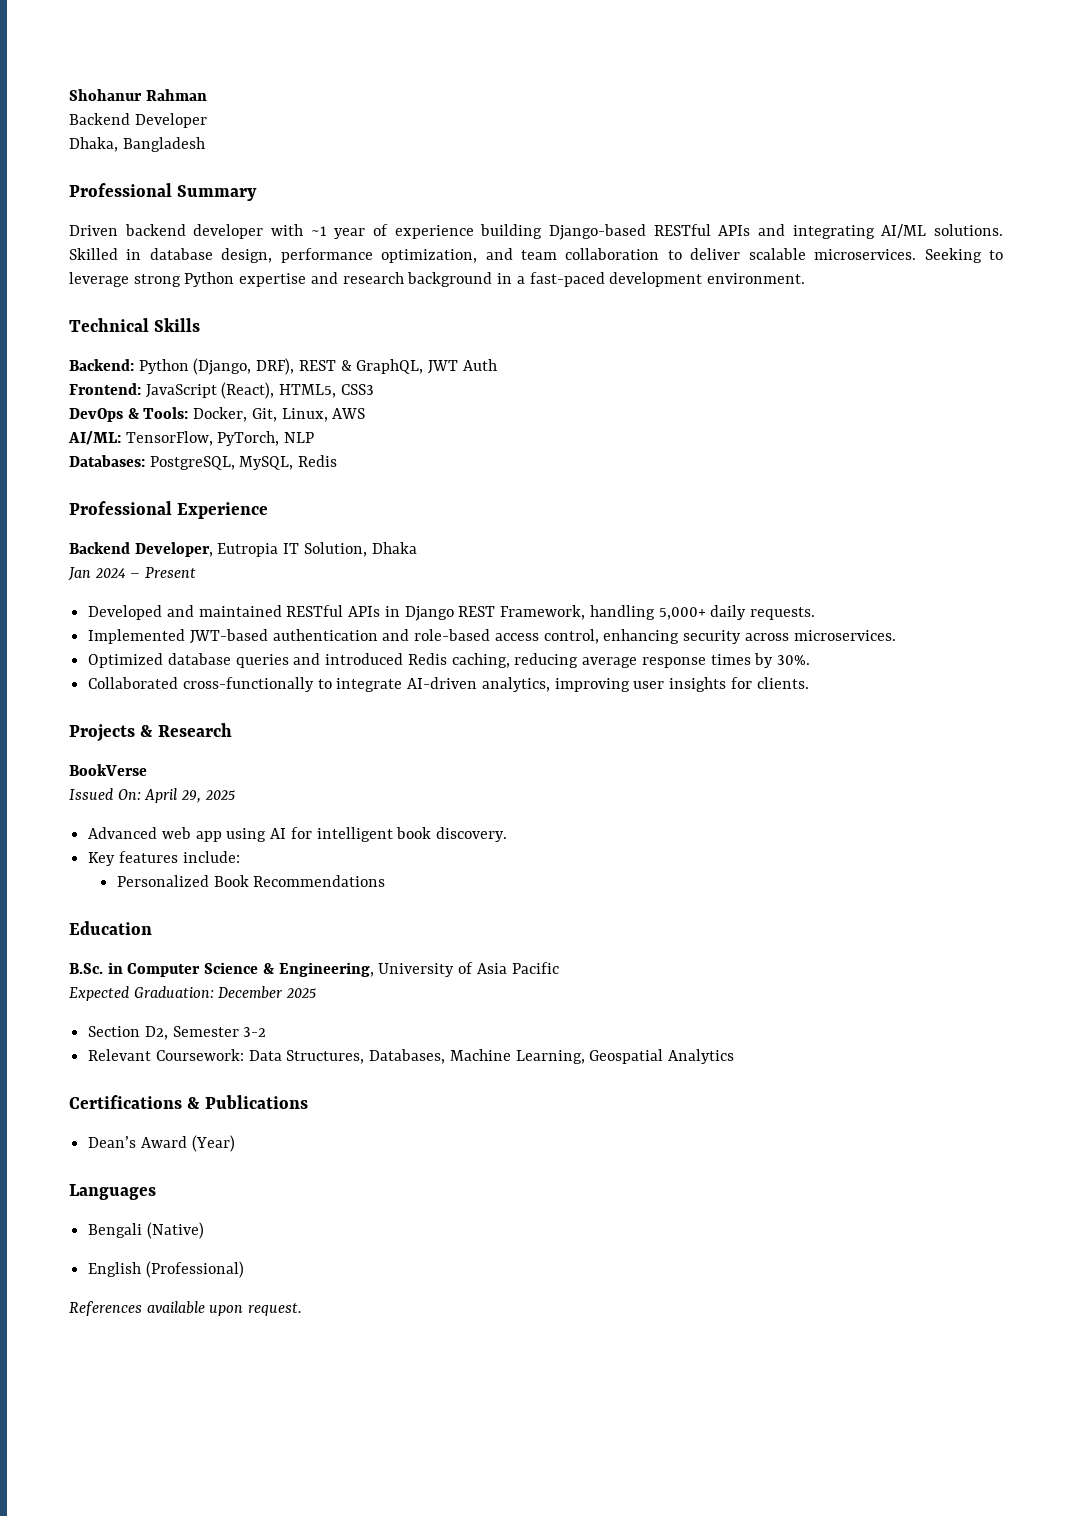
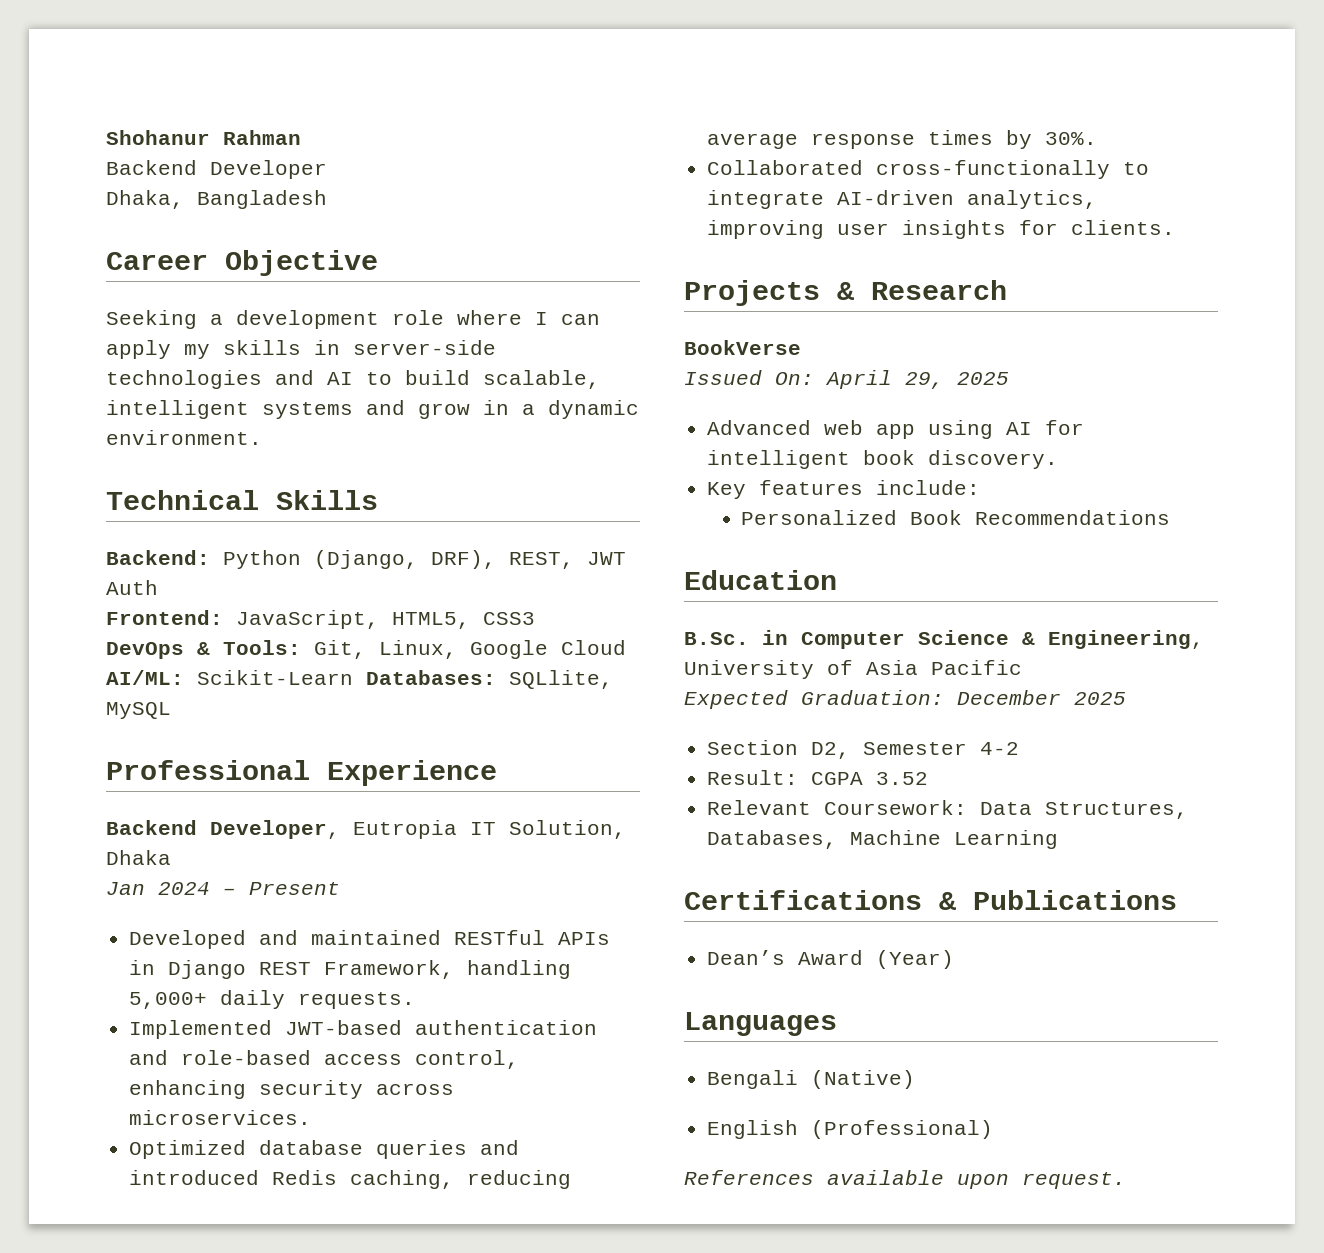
[69,183,258,201] [69,224,1003,240] [69,248,1004,263] [69,272,703,287] Professional Summary // Driven backend developer with ~1 year of experience building Django-based RESTful APIs and integrating AI/ML solutions. Skilled in database design, performance optimization, and team collaboration to deliver scalable microservices. Seeking to leverage strong Python expertise and research background in a fast-paced development -> [106,250,378,276] [106,310,600,329] [106,340,496,359] [106,370,600,389] [106,400,639,419] Career Objective // Seeking a development role where I can apply my skills in server-side technologies and AI to build scalable, intelligent systems and grow in a dynamic
[298,359,424,374] REST & GraphQL, -> [509,552,574,569] REST,
[145,382,275,399] JavaScript (React), -> [236,610,379,629] JavaScript,
[193,407,248,422] Docker, -> (301, 647) none
[332,408,366,419] [68,431,315,446] [69,455,338,470] AWS // AI/ML: TensorFlow, PyTorch, NLP // Databases: PostgreSQL, MySQL, Redis -> [470,640,626,659] [106,670,613,689] [106,702,171,719] Google Cloud AI/ML: Scikit-Learn Databases: SQLlite, MySQL
[243,1027,267,1037] 3-2 -> [980,742,1020,755] [707,770,929,785] 4-2 // Result: CGPA 3.52
[515,1049,735,1064] Learning, Geospatial Analytics -> [954,830,1059,849] Learning

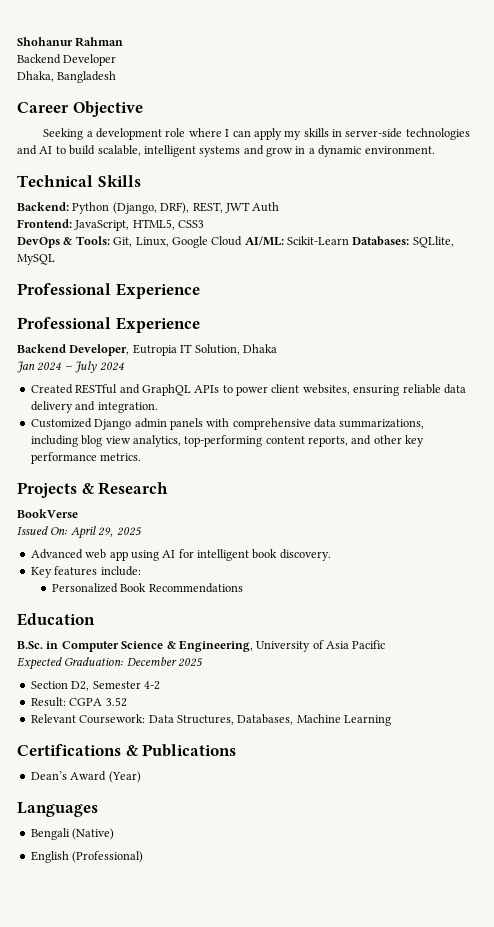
(497, 773) none -> [17,317,200,333] // Professional Experience
[249,882,340,895] [129,930,611,949] [129,960,572,979] [129,990,416,1009] [129,1020,598,1039] [129,1050,520,1069] [129,1080,455,1099] [129,1110,312,1125] [129,1140,520,1159] [129,1170,572,1189] [707,130,1098,149] [707,160,1150,179] [707,190,1098,209] [707,220,1176,239] Present // Developed and maintained RESTful APIs in Django REST Framework, handling 5,000+ daily requests. // Implemented JWT-based authentication and role-based access control, enhancing security across microservices. // Optimized database queries and introduced Redis caching, reducing average response times by 30%. // Collaborated cross-functionally to integrate AI-driven analytics, improving user insights for clients. -> [75,361,124,373] [30,384,466,396] [30,401,158,413] [30,418,425,430] [30,435,425,447] [30,452,142,464] July 2024 // Created RESTful and GraphQL APIs to power client websites, ensuring reliable data delivery and integration. // Customized Django admin panels with comprehensive data summarizations, including blog view analytics, top-performing content reports, and other key performance metrics.
[684,1170,1126,1189] // References available upon request. -> (144, 857) none

